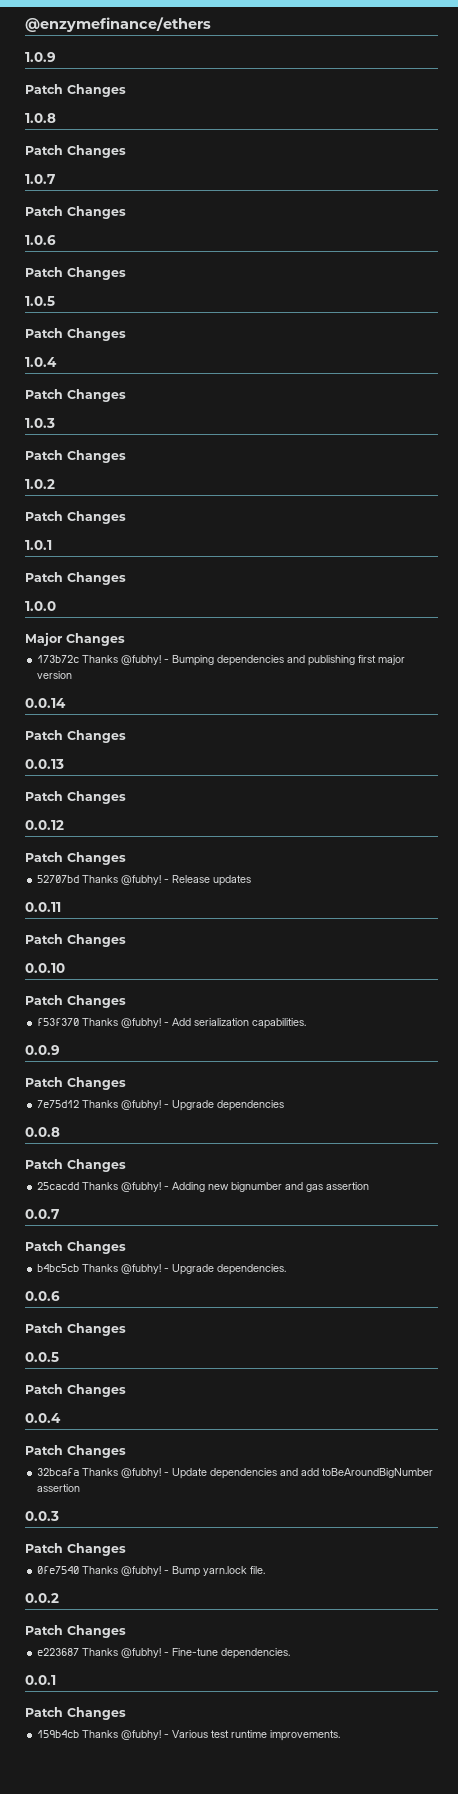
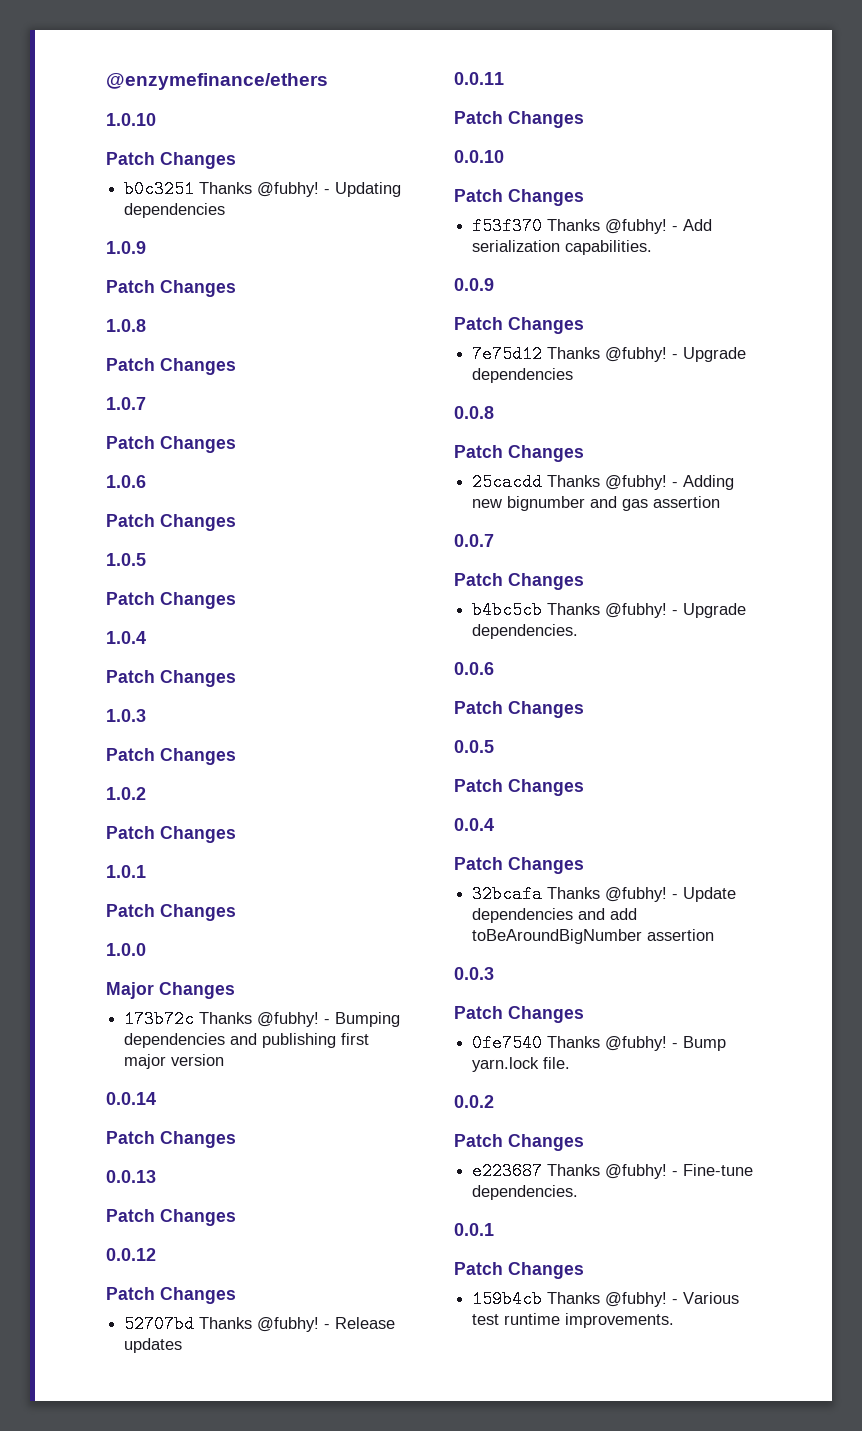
(211, 24) none -> [106,113,156,126] [106,152,236,169] [124,180,402,198] [124,203,226,218] // 1.0.10 // Patch Changes // b0c3251 Thanks @fubhy! - Updating dependencies

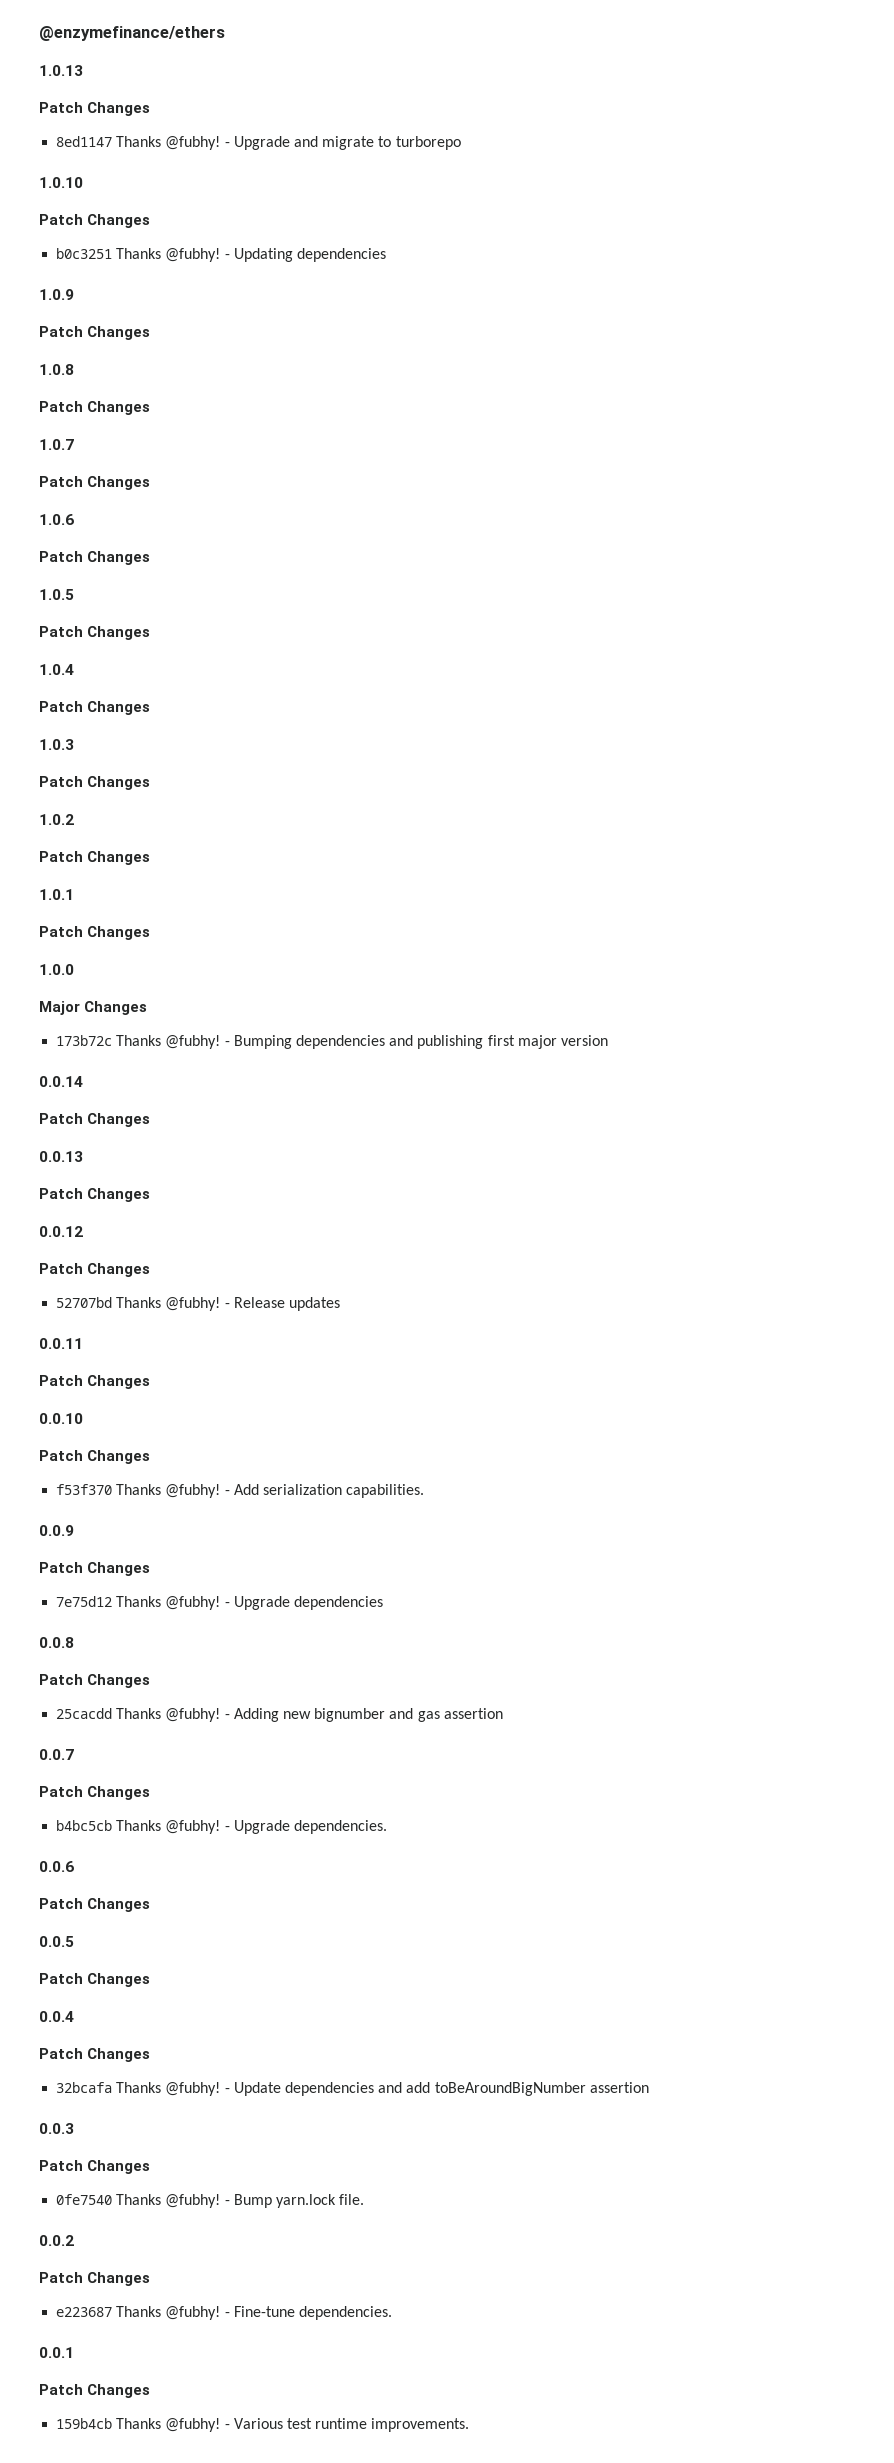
(328, 81) none -> [39,65,83,76] [39,102,151,116] [56,136,461,150] // 1.0.13 // Patch Changes // 8ed1147 Thanks @fubhy! - Upgrade and migrate to turborepo

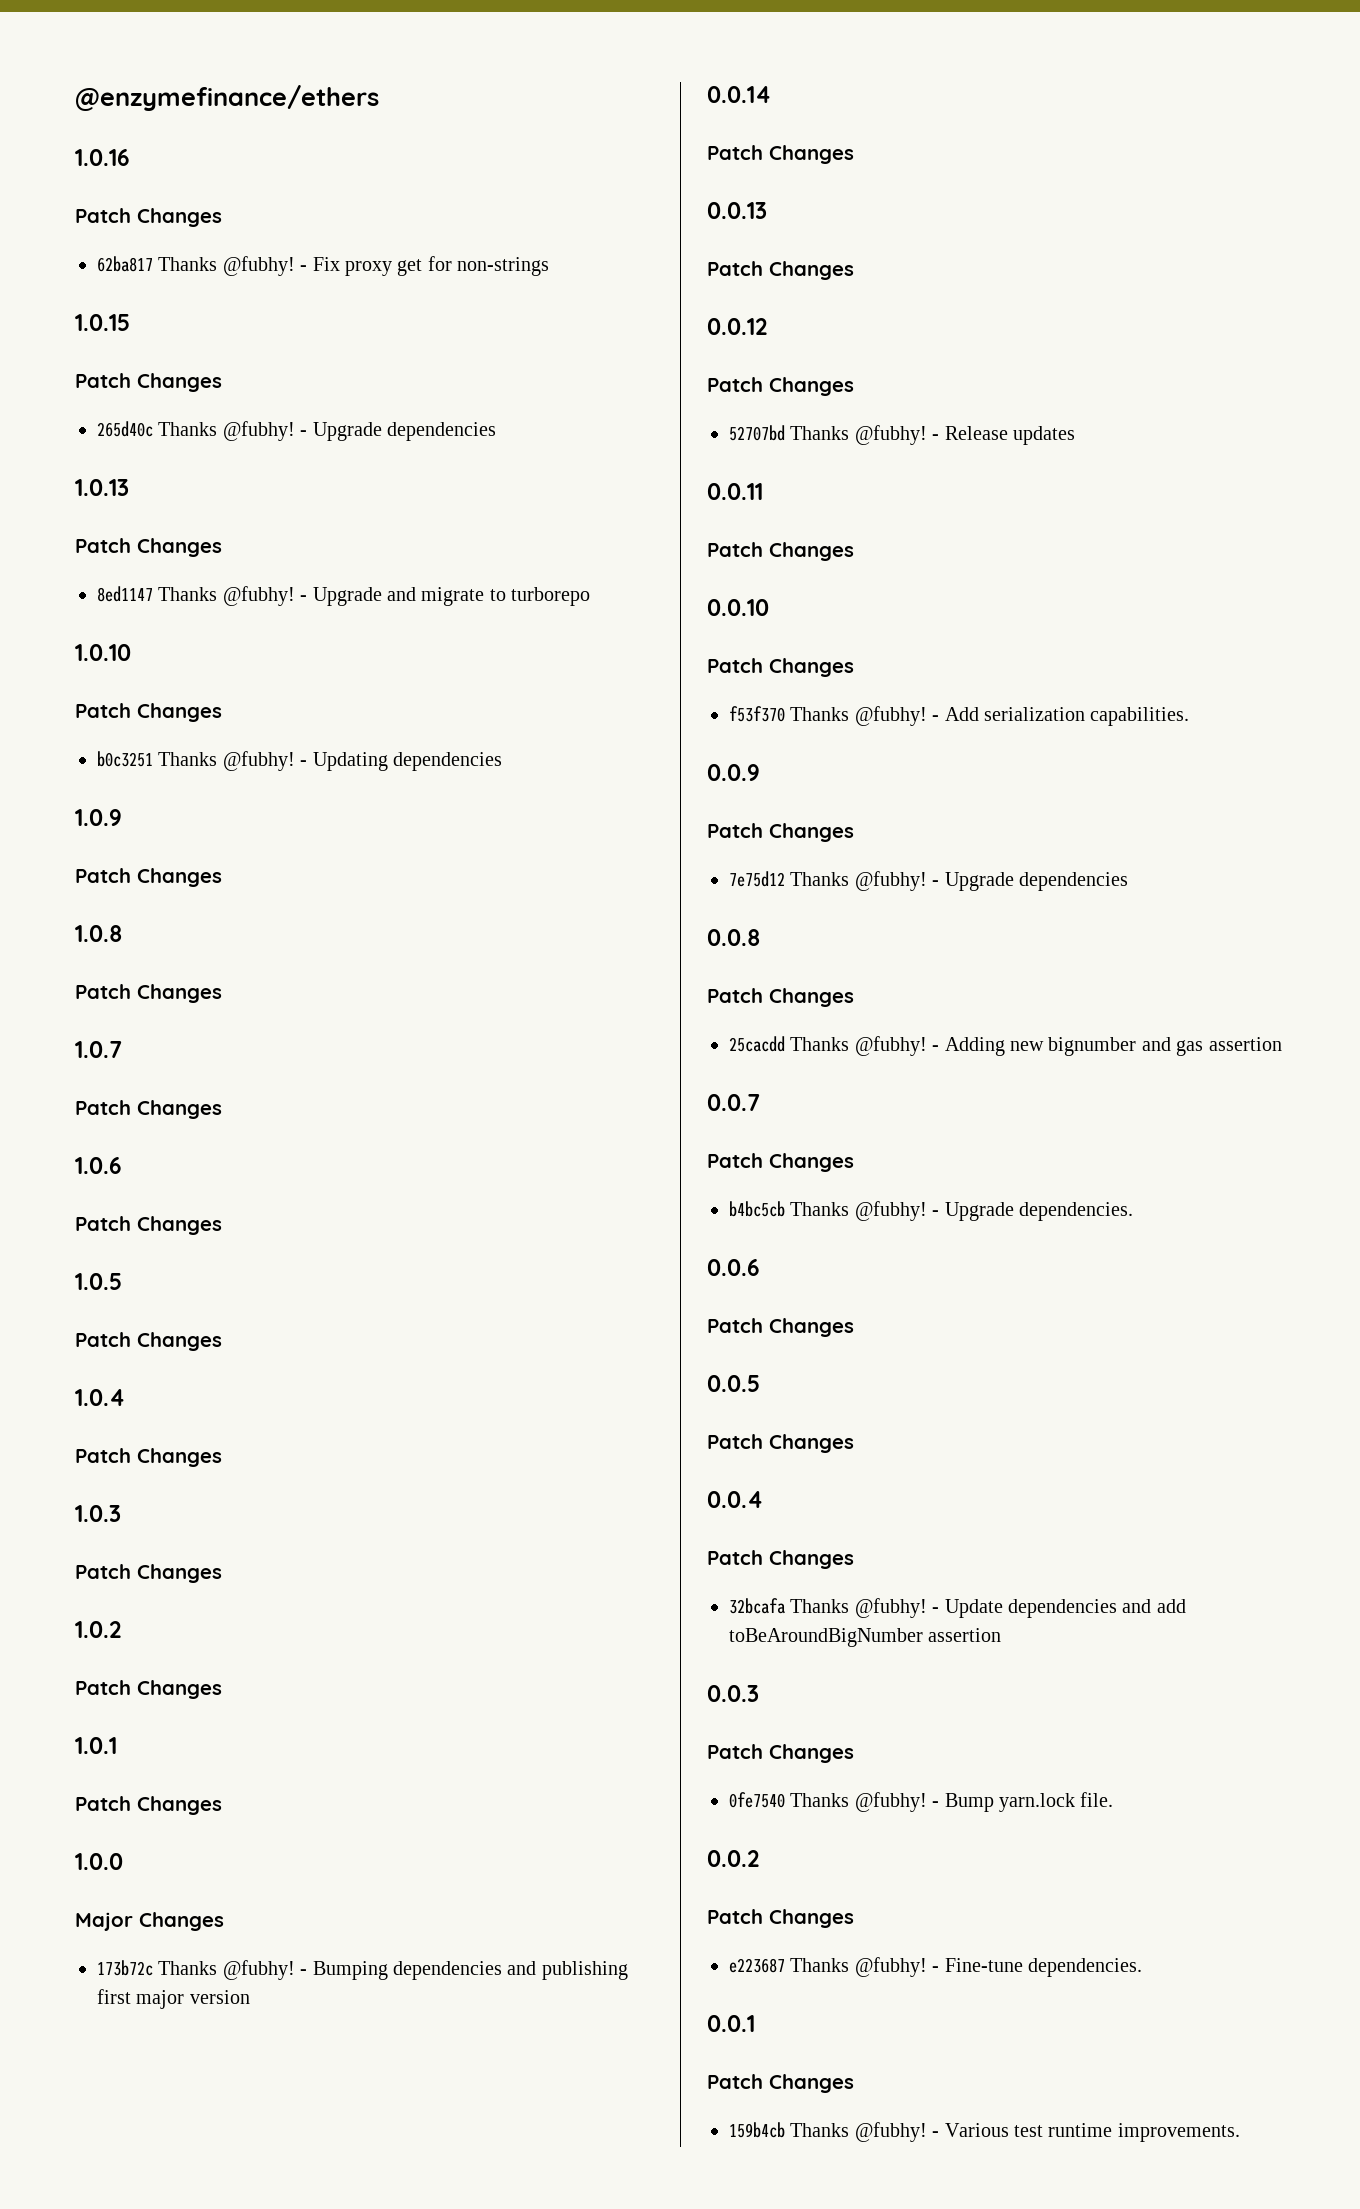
(225, 33) none -> [75,149,130,166] [75,208,222,227] [97,256,550,276] [75,314,130,331] [75,373,222,392] [97,421,496,441] // 1.0.16 // Patch Changes // 62ba817 Thanks @fubhy! - Fix proxy get for non-strings // 1.0.15 // Patch Changes // 265d40c Thanks @fubhy! - Upgrade dependencies

